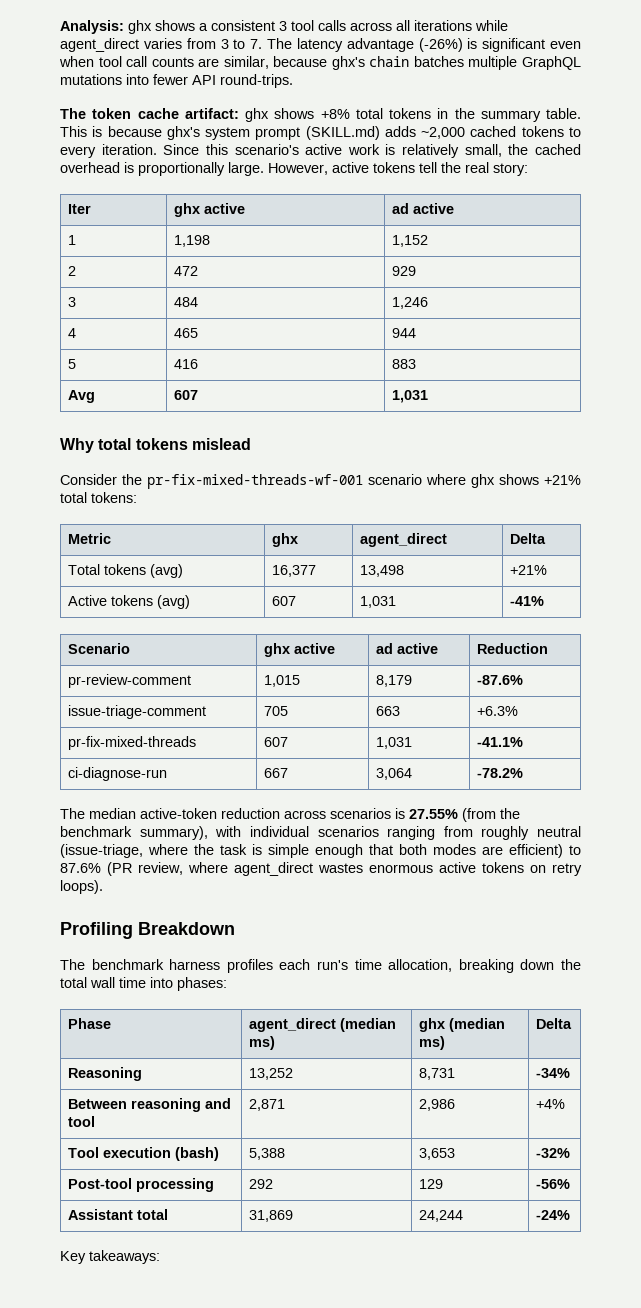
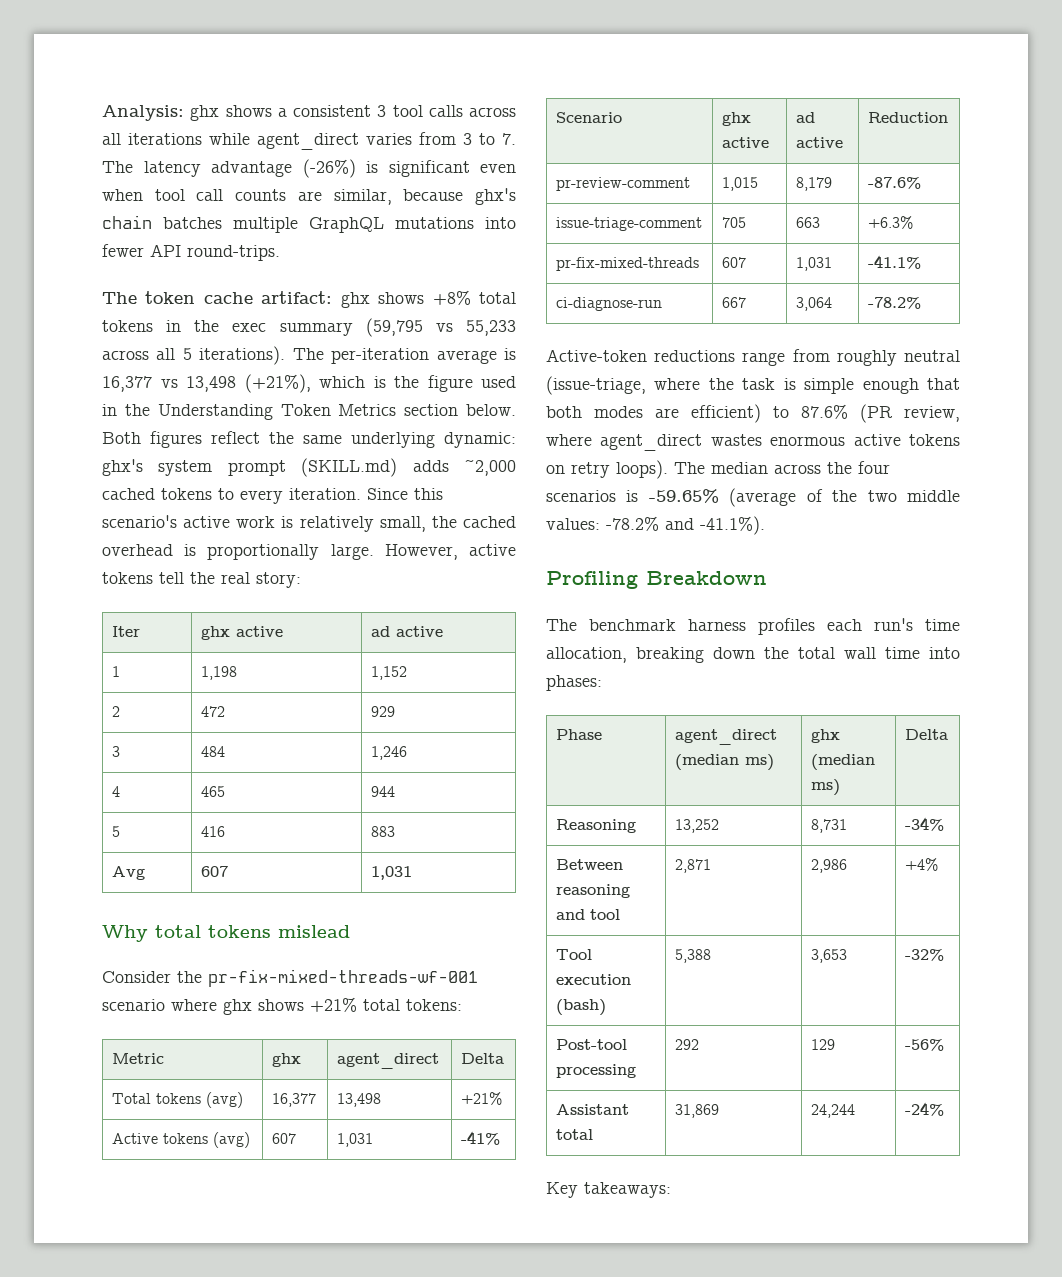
[480,108,581,122] [60,126,162,137] summary table. This is because -> [232,318,516,337] [102,346,516,365] [102,374,516,393] [102,404,516,420] [102,431,516,448] exec summary (59,795 vs 55,233 across all 5 iterations). The per-iteration average is 16,377 vs 13,498 (+21%), which is the figure used in the Understanding Token Metrics section below. Both figures reflect the same underlying dynamic:
[60,808,520,822] [60,826,436,840] The median active-token reduction across scenarios is 27.55% (from the benchmark summary), with individual scenarios ranging -> [546,349,786,366] Active-token reductions range
(103, 887) none -> [674,461,890,474] [546,488,960,507] [546,516,765,535] The median across the four scenarios is -59.65% (average of the two middle values: -78.2% and -41.1%).

